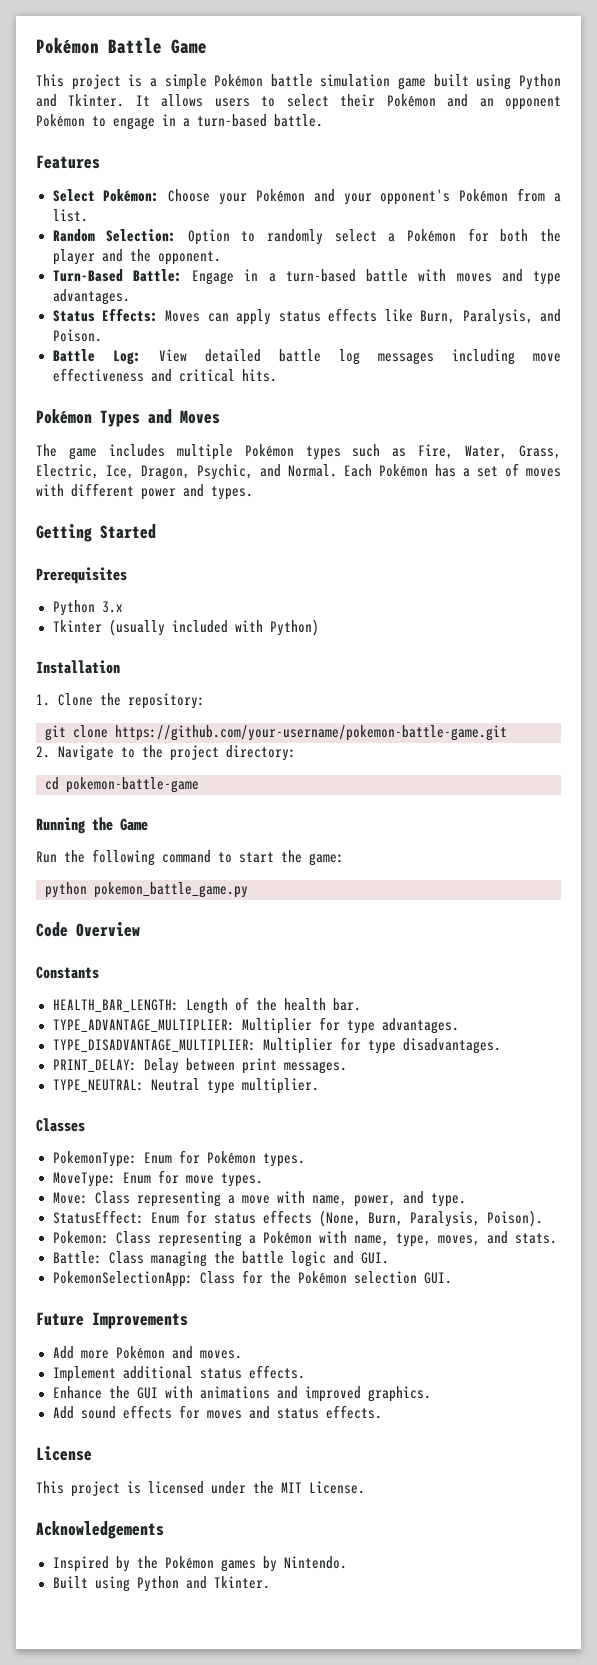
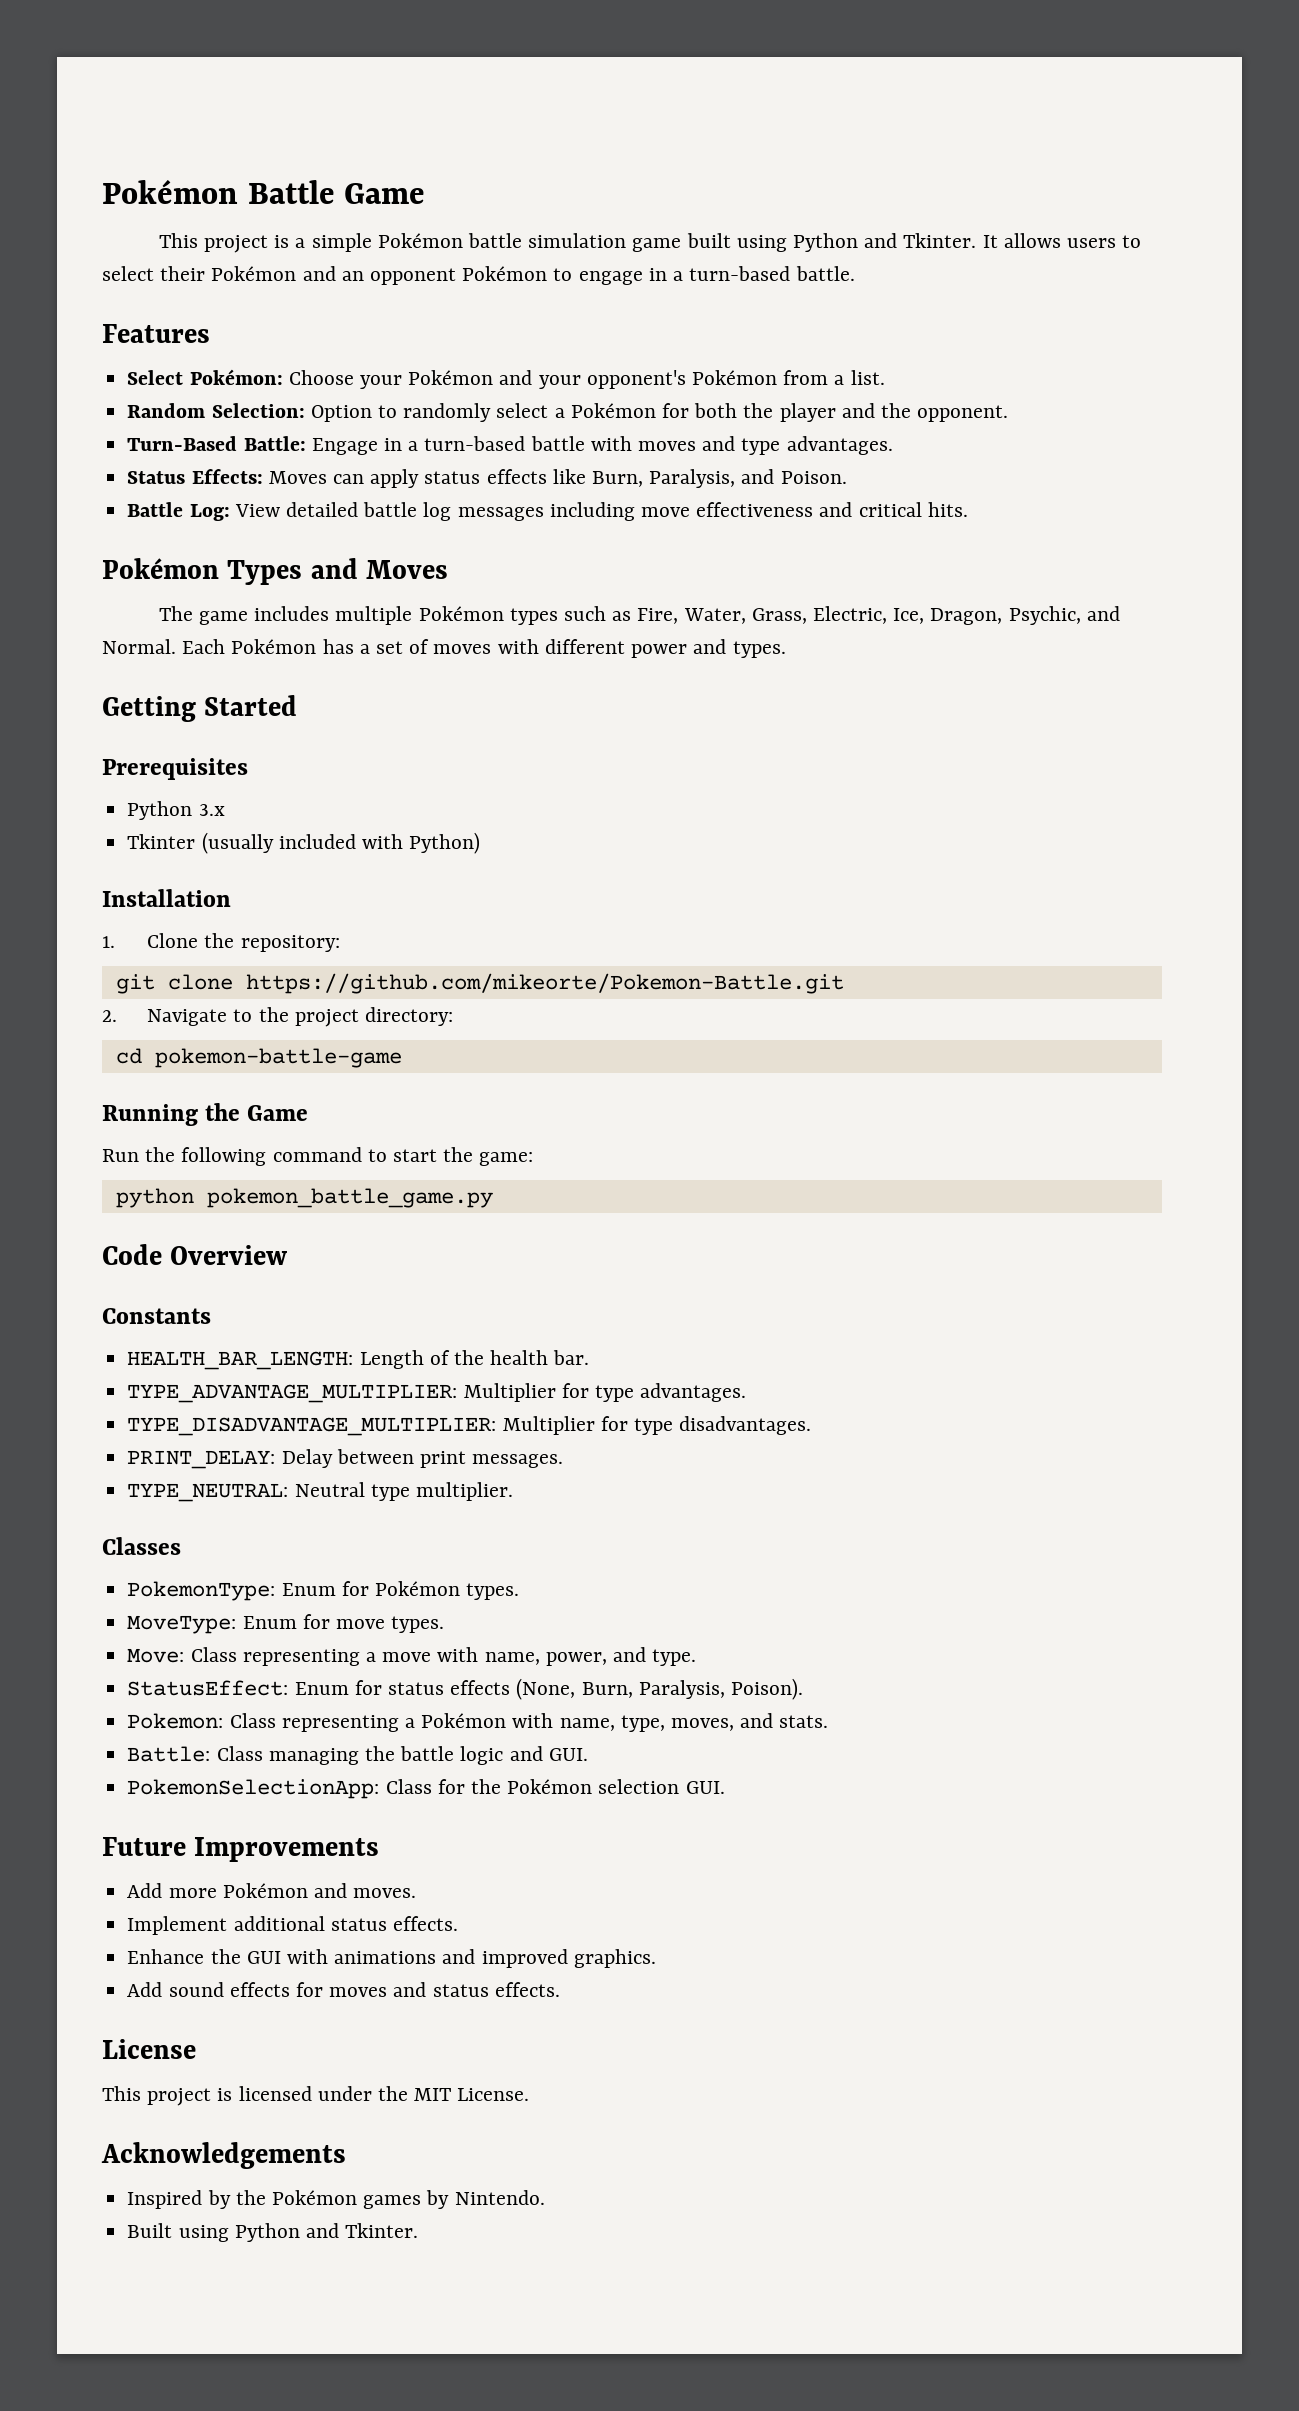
[115,725,507,741] https://github.com/your-username/pokemon-battle-game.git -> [245,973,844,994] https://github.com/mikeorte/Pokemon-Battle.git

